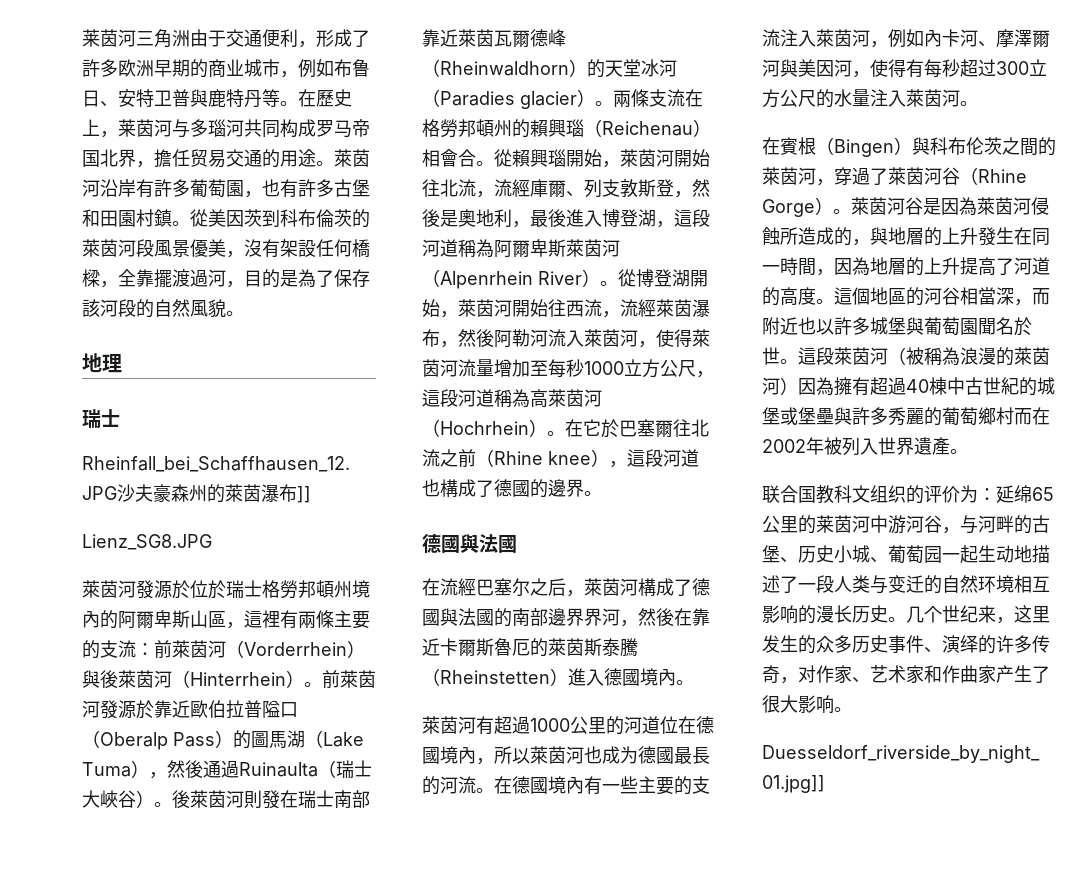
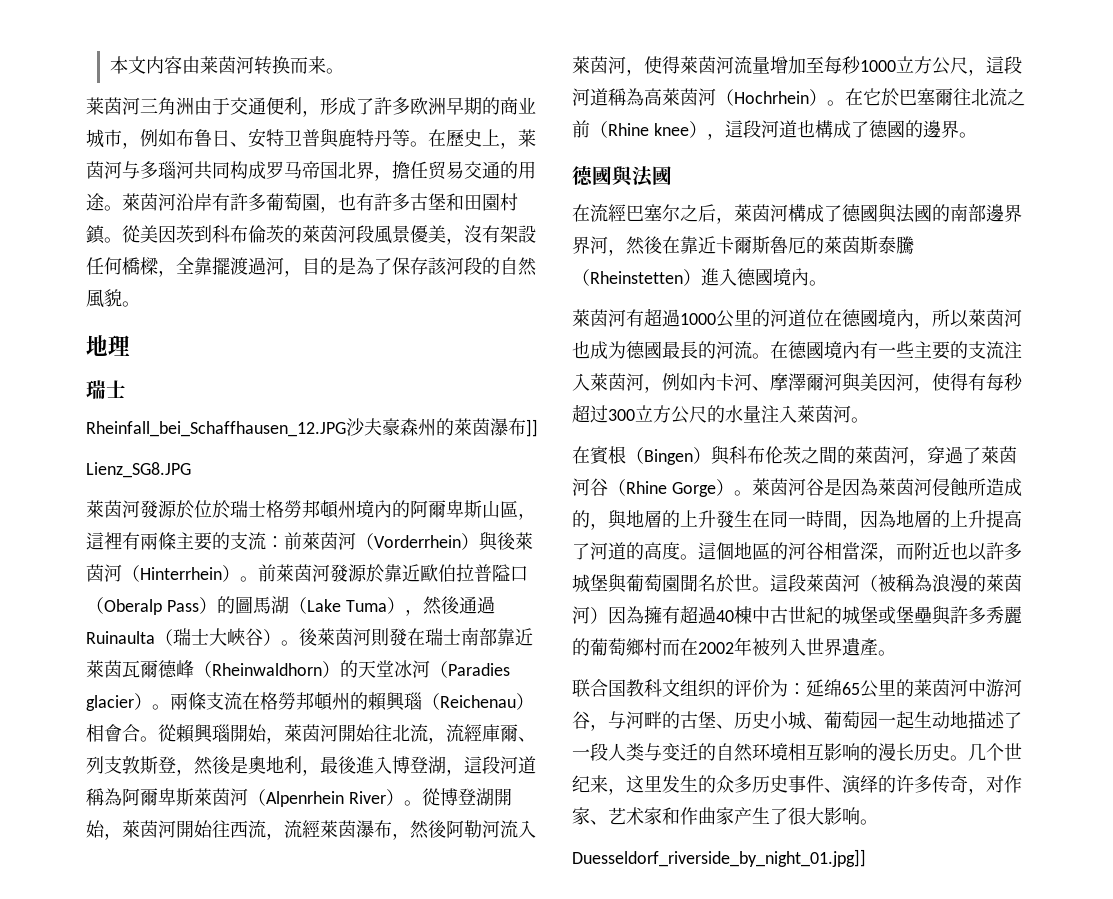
(82, 38) none -> [109,56,344,75] 本文内容由莱茵河转换而来。 //

